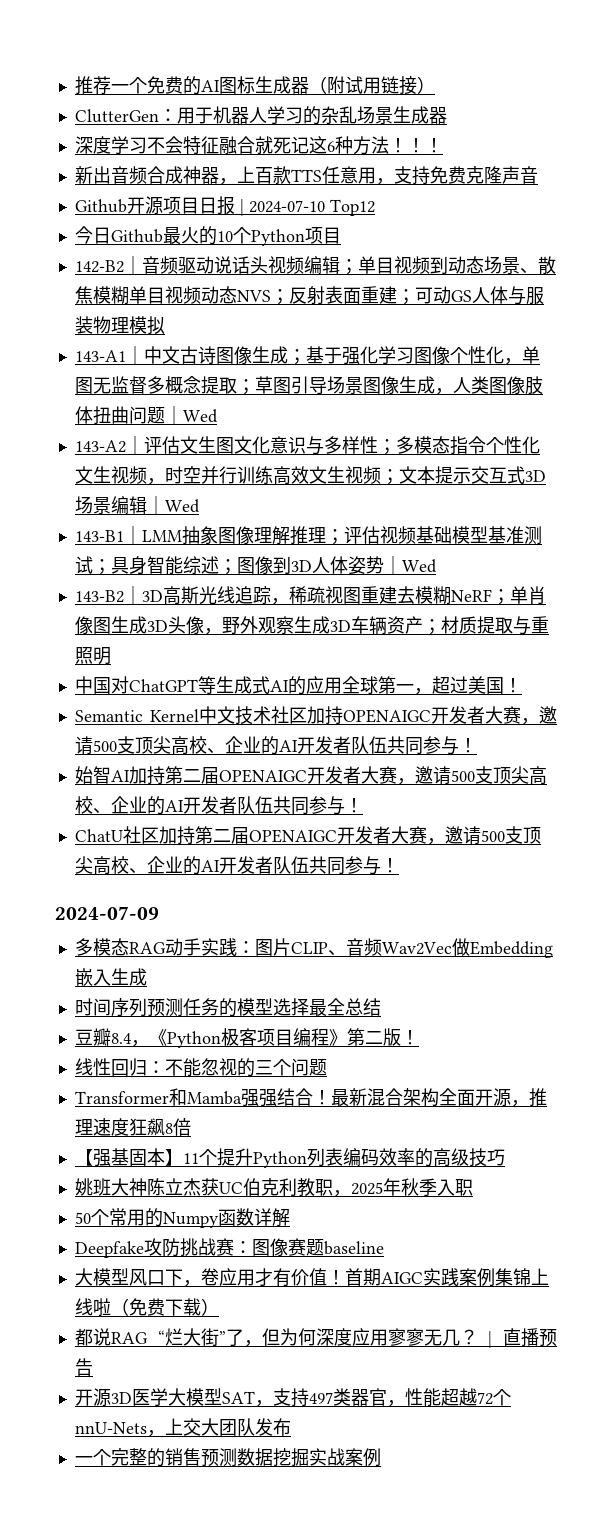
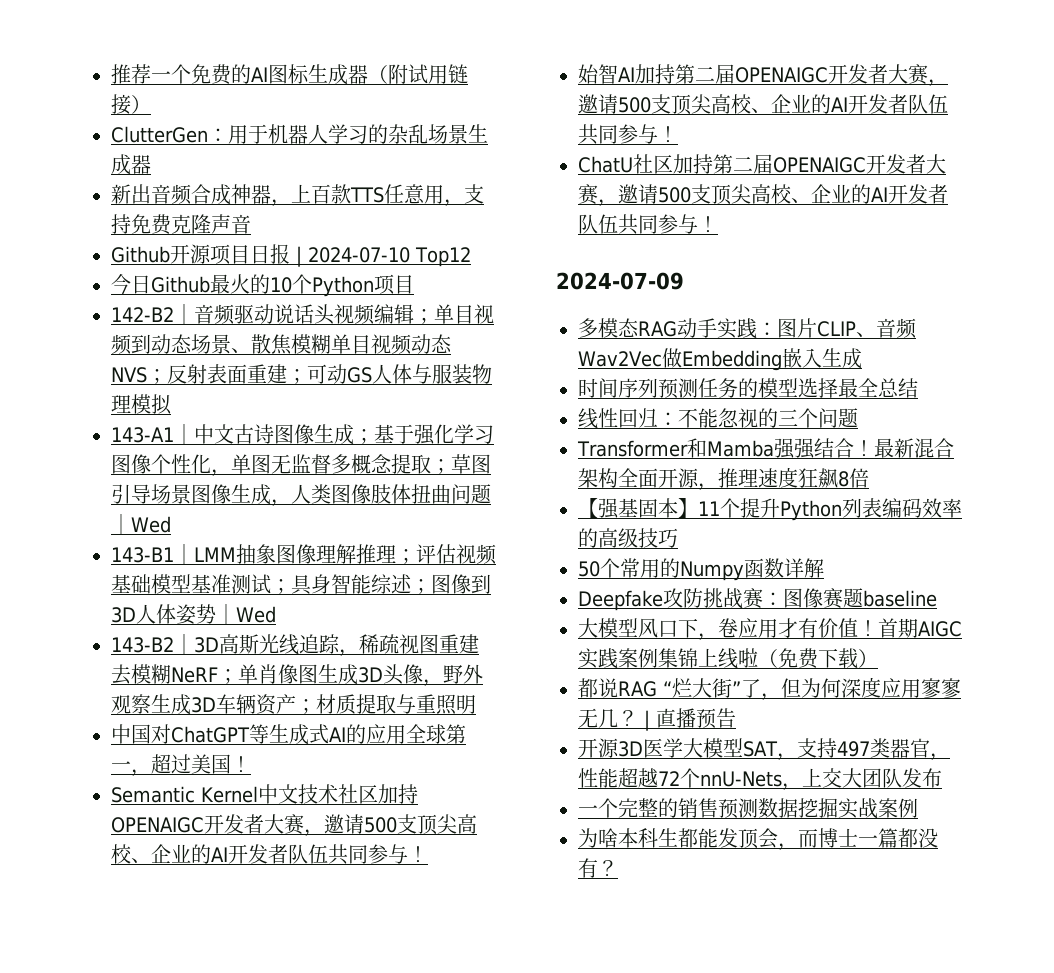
[74,136,443,155] // 深度学习不会特征融合就死记这6种方法！！！ -> (151, 164) none
[74,436,540,455] [74,466,546,485] [74,496,200,515] // 143-A2｜评估文生图文化意识与多样性；多模态指令个性化文生视频，时空并行训练高效文生视频；文本提示交互式3D场景编辑｜Wed -> (171, 524) none
[74,1028,419,1048] // 豆瓣8.4，《Python极客项目编程》第二版！ -> (918, 388) none
[74,1178,473,1197] // 姚班大神陈立杰获UC伯克利教职，2025年秋季入职 -> (678, 538) none
(381, 1457) none -> [578,828,938,851] [578,858,618,878] // 为啥本科生都能发顶会，而博士一篇都没有？

